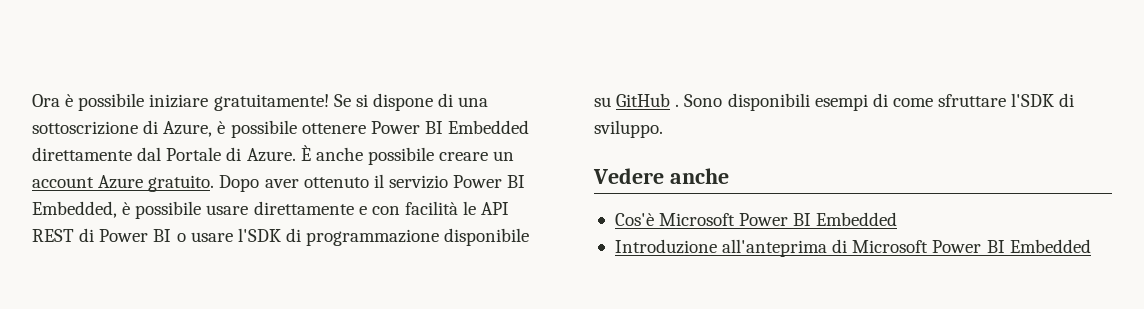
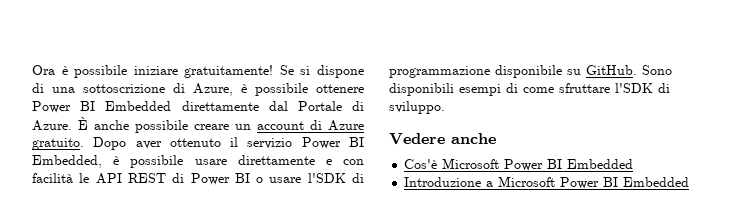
(94, 182) none -> [310,120,322,130] di
[616,93,680,107] GitHub . -> [586,65,637,75] GitHub.
[722,239,848,257] all'anteprima di -> [486,181,494,187] a

